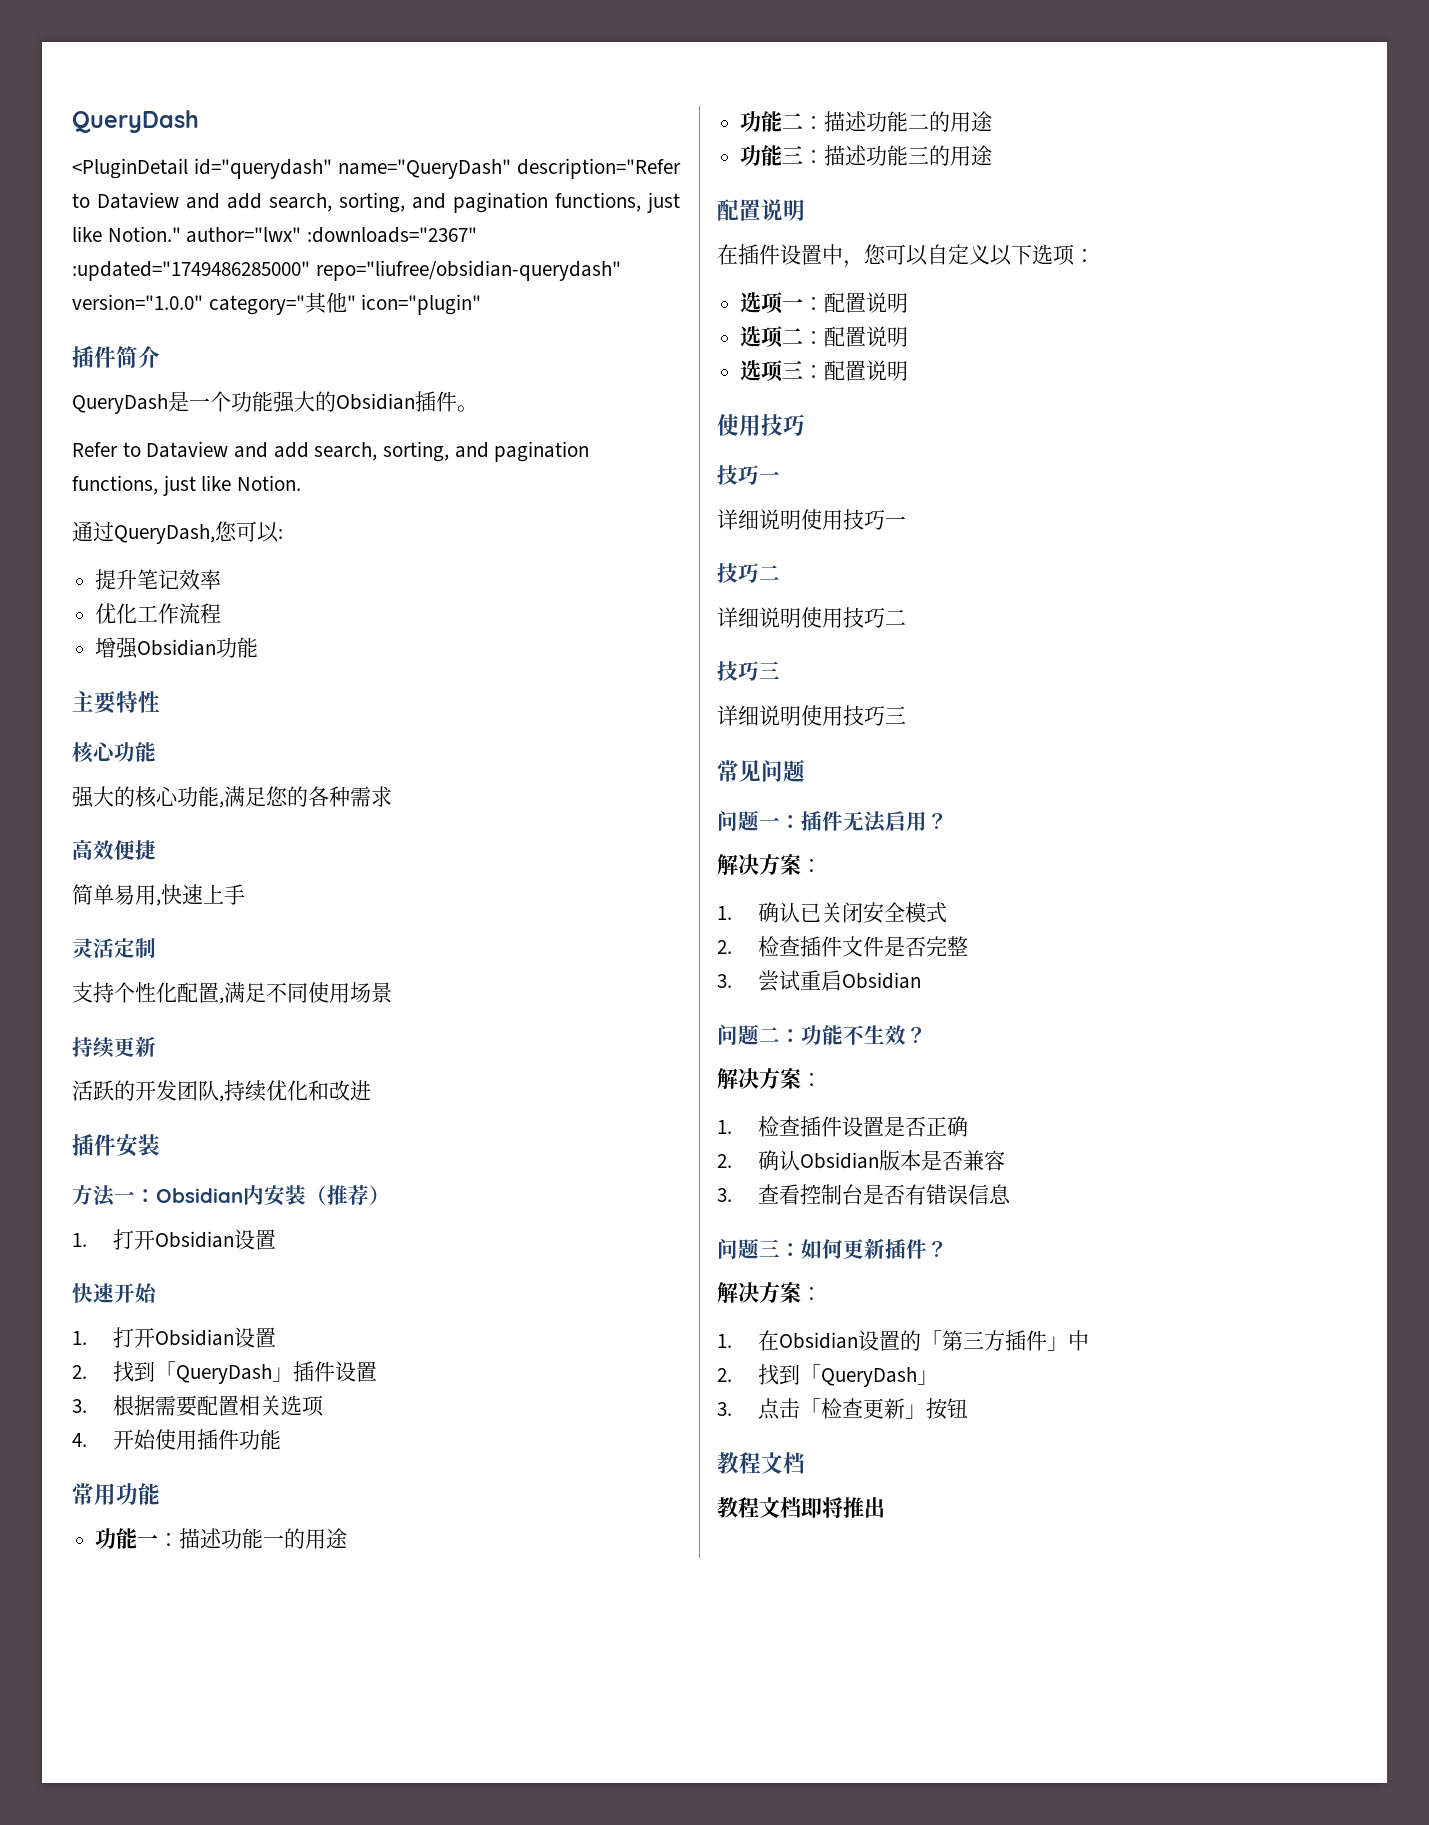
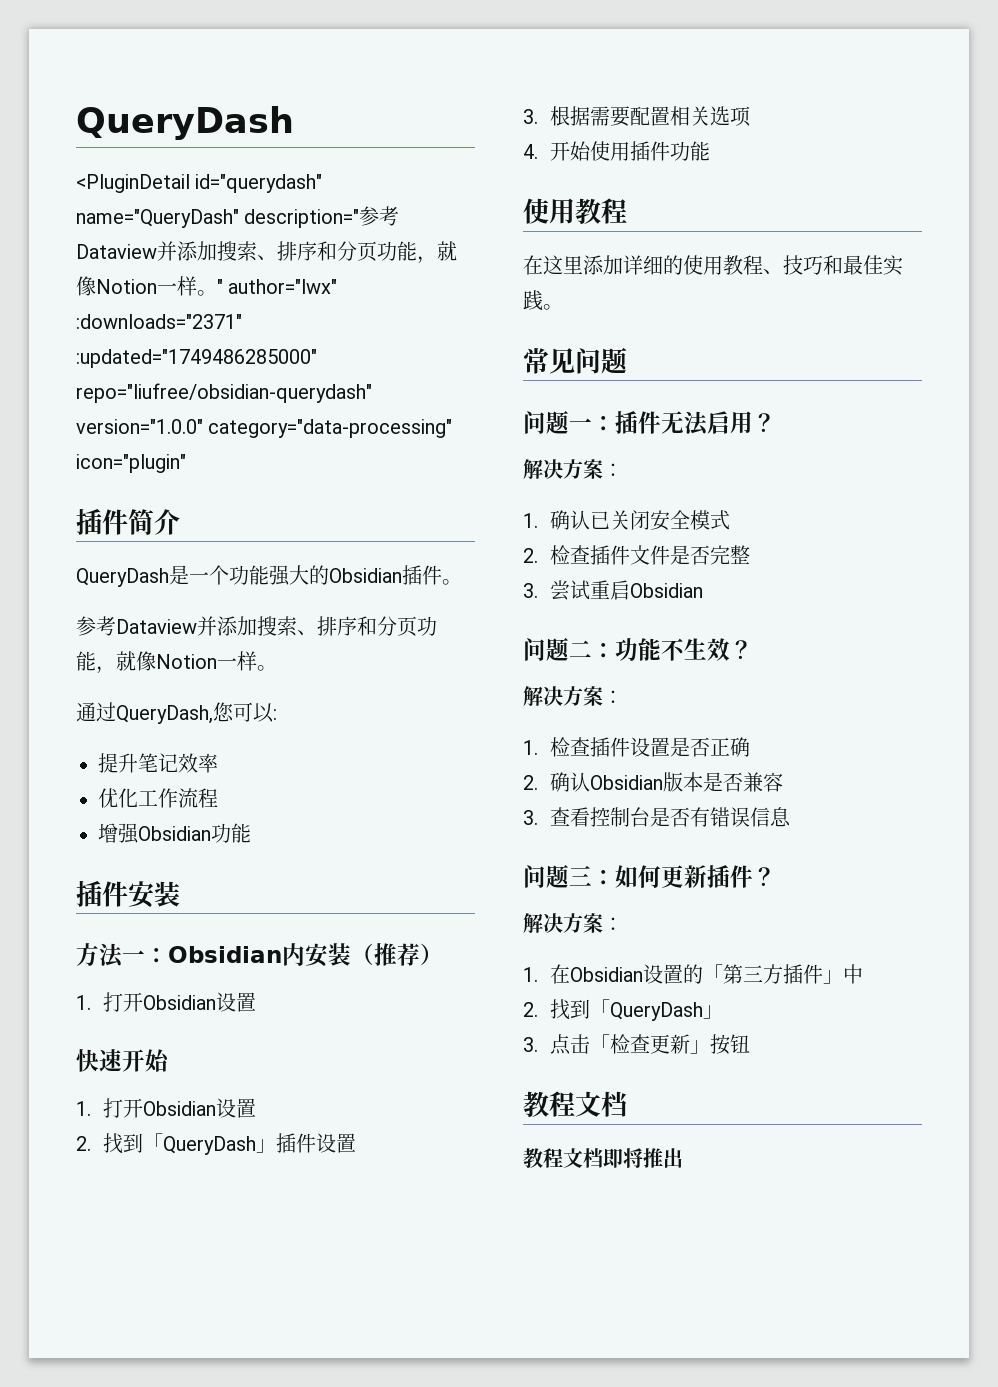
[517,158,681,179] [72,192,680,213] [72,226,478,243] [72,260,621,281] [72,292,356,315] description="Refer to Dataview and add search, sorting, and pagination functions, just like Notion." author="lwx" :downloads="2367" :updated="1749486285000" repo="liufree/obsidian-querydash" version="1.0.0" category="其他" -> [244,206,400,228] [76,241,457,264] [76,276,338,296] [76,314,242,329] [76,349,317,368] [76,383,372,403] [76,419,453,438] description="参考Dataview并添加搜索、排序和分页功能，就像Notion一样。" author="lwx" :downloads="2371" :updated="1749486285000" repo="liufree/obsidian-querydash" version="1.0.0" category="data-processing"
[72,441,590,462] [72,475,302,496] Refer to Dataview and add search, sorting, and pagination functions, just like Notion. -> [76,616,437,636] [76,651,277,674] 参考Dataview并添加搜索、排序和分页功能，就像Notion一样。
[72,691,160,714] [72,742,156,763] [72,786,392,808] [72,840,156,860] [72,884,245,906] [72,938,156,958] [72,982,392,1004] [72,1036,156,1058] [72,1080,371,1102] // 主要特性 // 核心功能 // 强大的核心功能,满足您的各种需求 // 高效便捷 // 简单易用,快速上手 // 灵活定制 // 支持个性化配置,满足不同使用场景 // 持续更新 // 活跃的开发团队,持续优化和改进 -> (251, 833) none
[72,1483,160,1505] [95,1528,348,1549] [740,111,993,132] [740,145,993,166] [717,199,805,221] [717,244,1095,268] [740,292,909,314] [740,326,909,348] [740,360,909,382] [717,414,805,436] [717,465,780,485] [717,509,906,530] [717,563,780,583] [717,607,906,628] [717,661,780,681] [717,705,906,726] 常用功能 // 功能一：描述功能一的用途 // 功能二：描述功能二的用途 // 功能三：描述功能三的用途 // 配置说明 // 在插件设置中，您可以自定义以下选项： // 选项一：配置说明 // 选项二：配置说明 // 选项三：配置说明 // 使用技巧 // 技巧一 // 详细说明使用技巧一 // 技巧二 // 详细说明使用技巧二 // 技巧三 // 详细说明使用技巧三 -> [523,198,627,224] [523,255,903,276] [523,290,563,311] 使用教程 // 在这里添加详细的使用教程、技巧和最佳实践。

